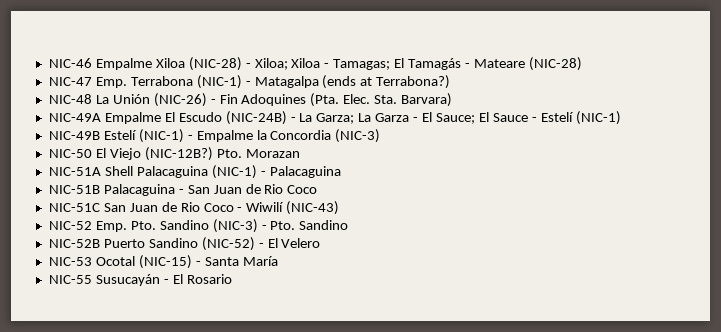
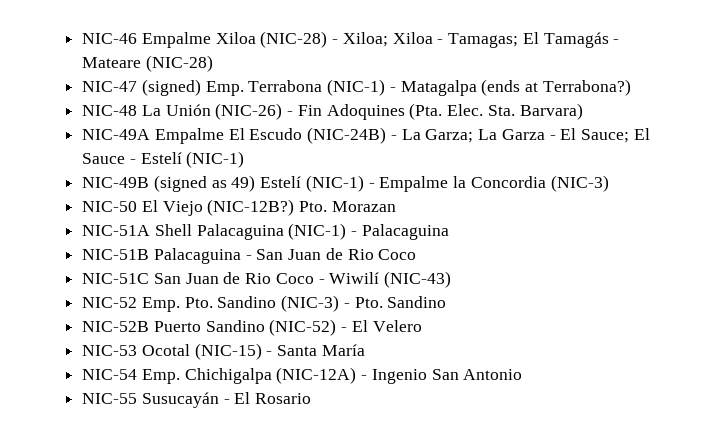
(92, 81) none -> [141,79,201,96] (signed)
(100, 135) none -> [153,175,256,192] (signed as 49)
(278, 261) none -> [82,367,523,384] // NIC-54 Emp. Chichigalpa (NIC-12A) - Ingenio San Antonio

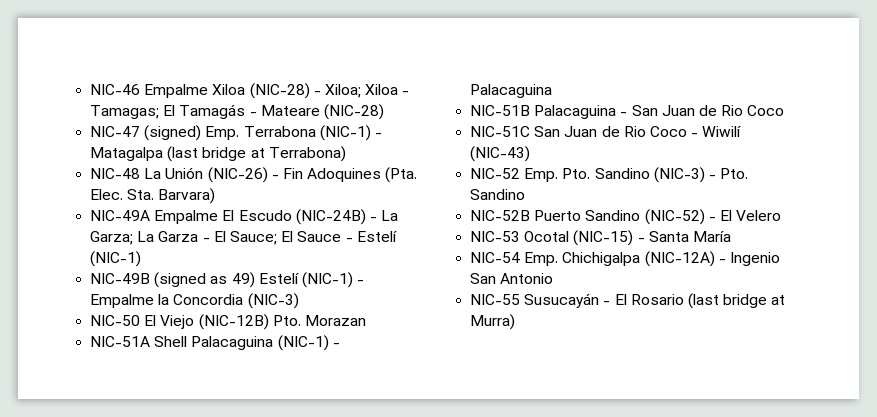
[481,79,631,96] (ends at Terrabona?) -> [167,146,346,162] (last bridge at Terrabona)
[207,199,295,216] (NIC-12B?) -> [198,314,269,330] (NIC-12B)
(312, 398) none -> [687,293,786,309] [470,314,516,330] (last bridge at Murra)

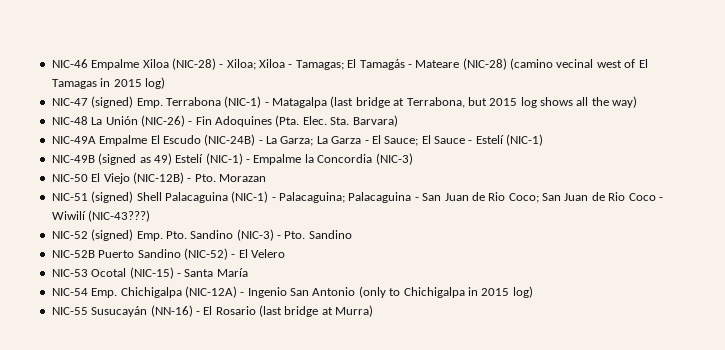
(384, 112) none -> [510,58,648,70] [51,77,165,89] (camino vecinal west of El Tamagas in 2015 log)
[268,146,346,162] Terrabona) -> [406,96,638,108] Terrabona, but 2015 log shows all the way)
(269, 322) none -> [187,178,192,182] -
[90,336,151,347] NIC-51A -> [51,191,134,203] NIC-51 (signed)
[470,84,553,98] [470,105,531,116] Palacaguina // NIC-51B -> [279,192,345,203] Palacaguina;
[747,105,785,116] [470,126,531,137] Coco // NIC-51C -> [508,193,539,203] Coco;
[470,146,531,162] (NIC-43) -> [88,210,151,222] (NIC-43???)
(521, 173) none -> [91,229,134,241] (signed)
(554, 278) none -> [358,286,533,298] (only to Chichigalpa in 2015 log)
(600, 300) none -> [150,305,193,317] (NN-16)

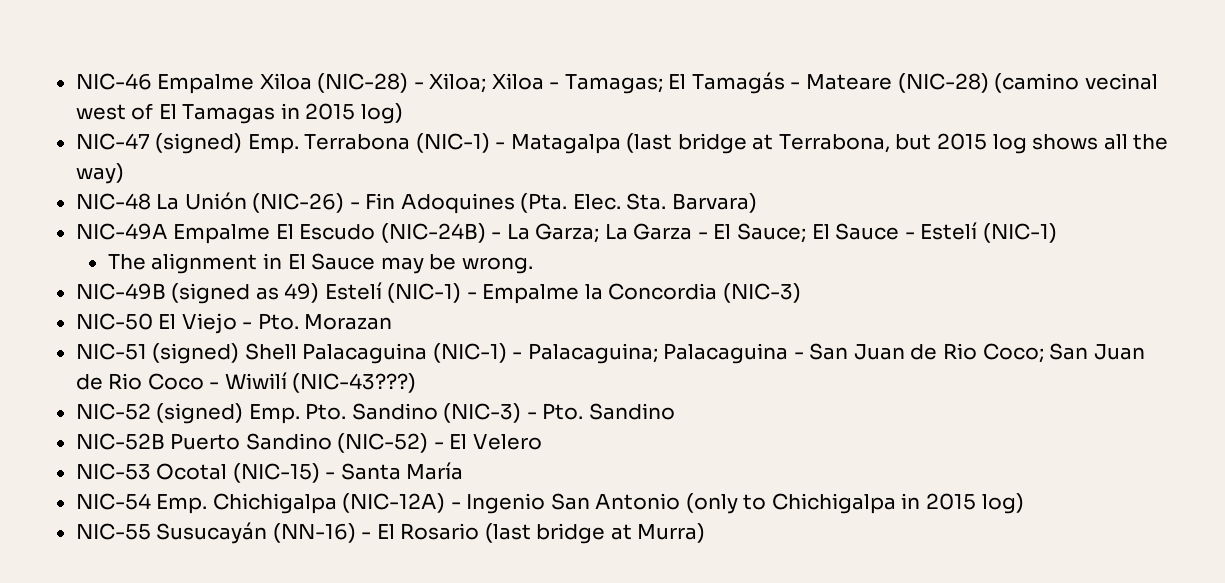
(544, 140) none -> [107,253,533,274] // The alignment in El Sauce may be wrong.
[132,172,184,184] (NIC-12B) -> (237, 323) none

